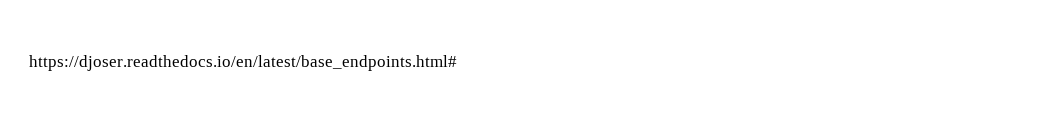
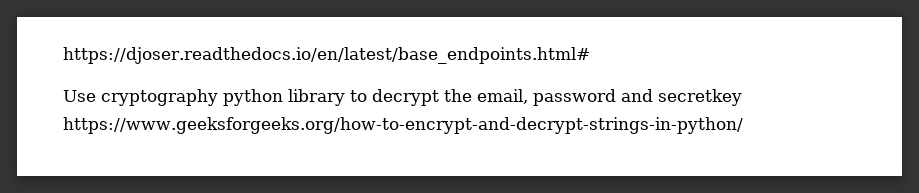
(457, 63) none -> [63,89,742,106] [63,117,743,134] // Use cryptography python library to decrypt the email, password and secretkey https://www.geeksforgeeks.org/how-to-encrypt-and-decrypt-strings-in-python/

